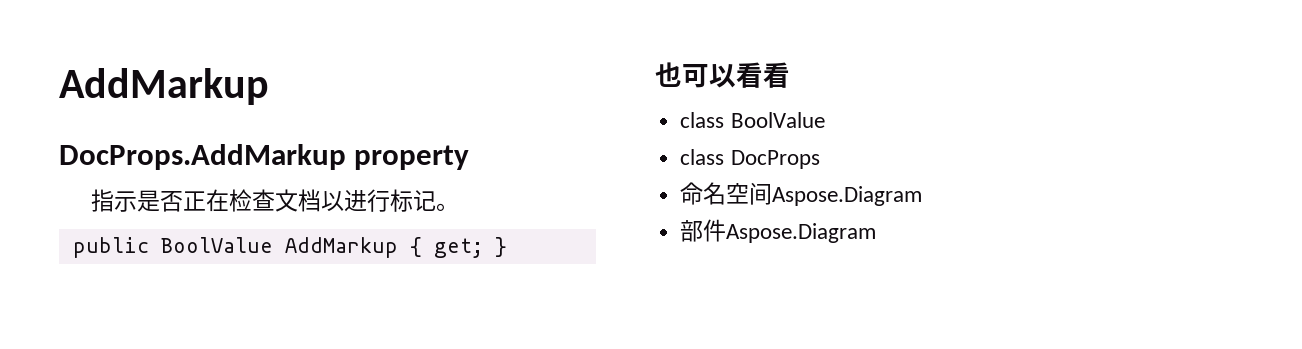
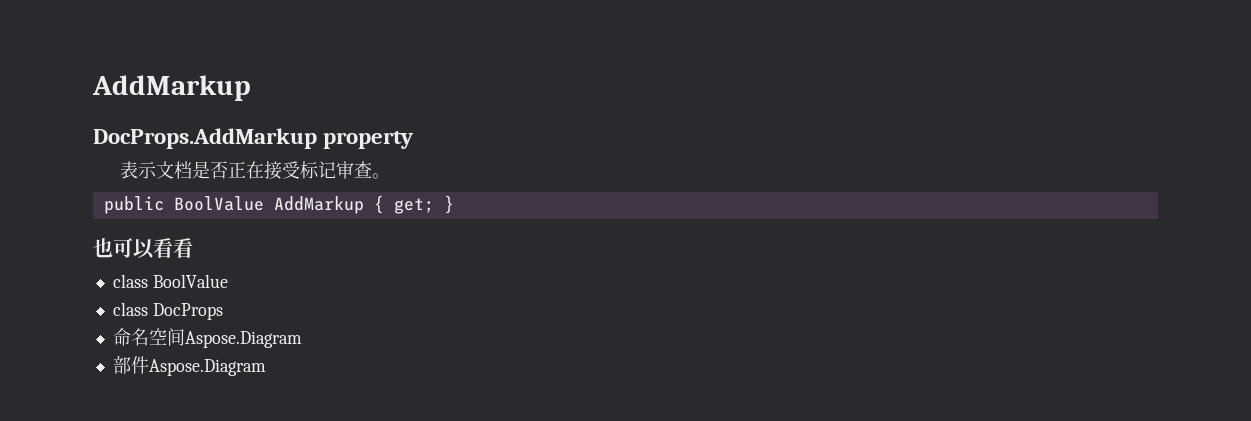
[91,189,437,212] 指示是否正在检查文档以进行标记 -> [120,161,373,180] 表示文档是否正在接受标记审查

